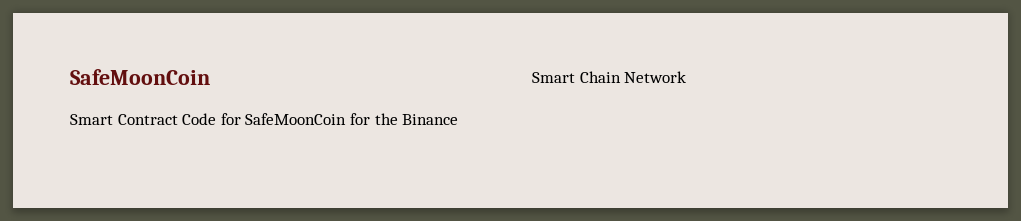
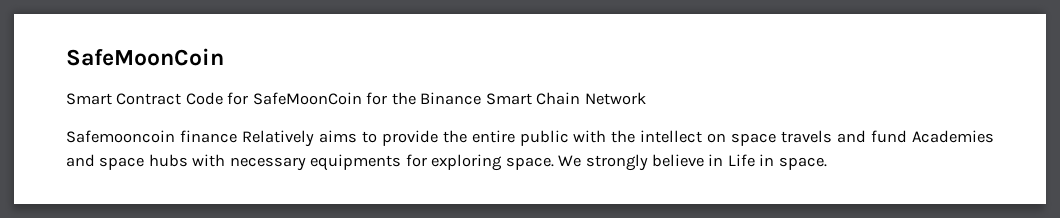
(687, 77) none -> [66,130,995,147] [66,154,827,171] // Safemooncoin finance Relatively aims to provide the entire public with the intellect on space travels and fund Academies and space hubs with necessary equipments for exploring space. We strongly believe in Life in space.

